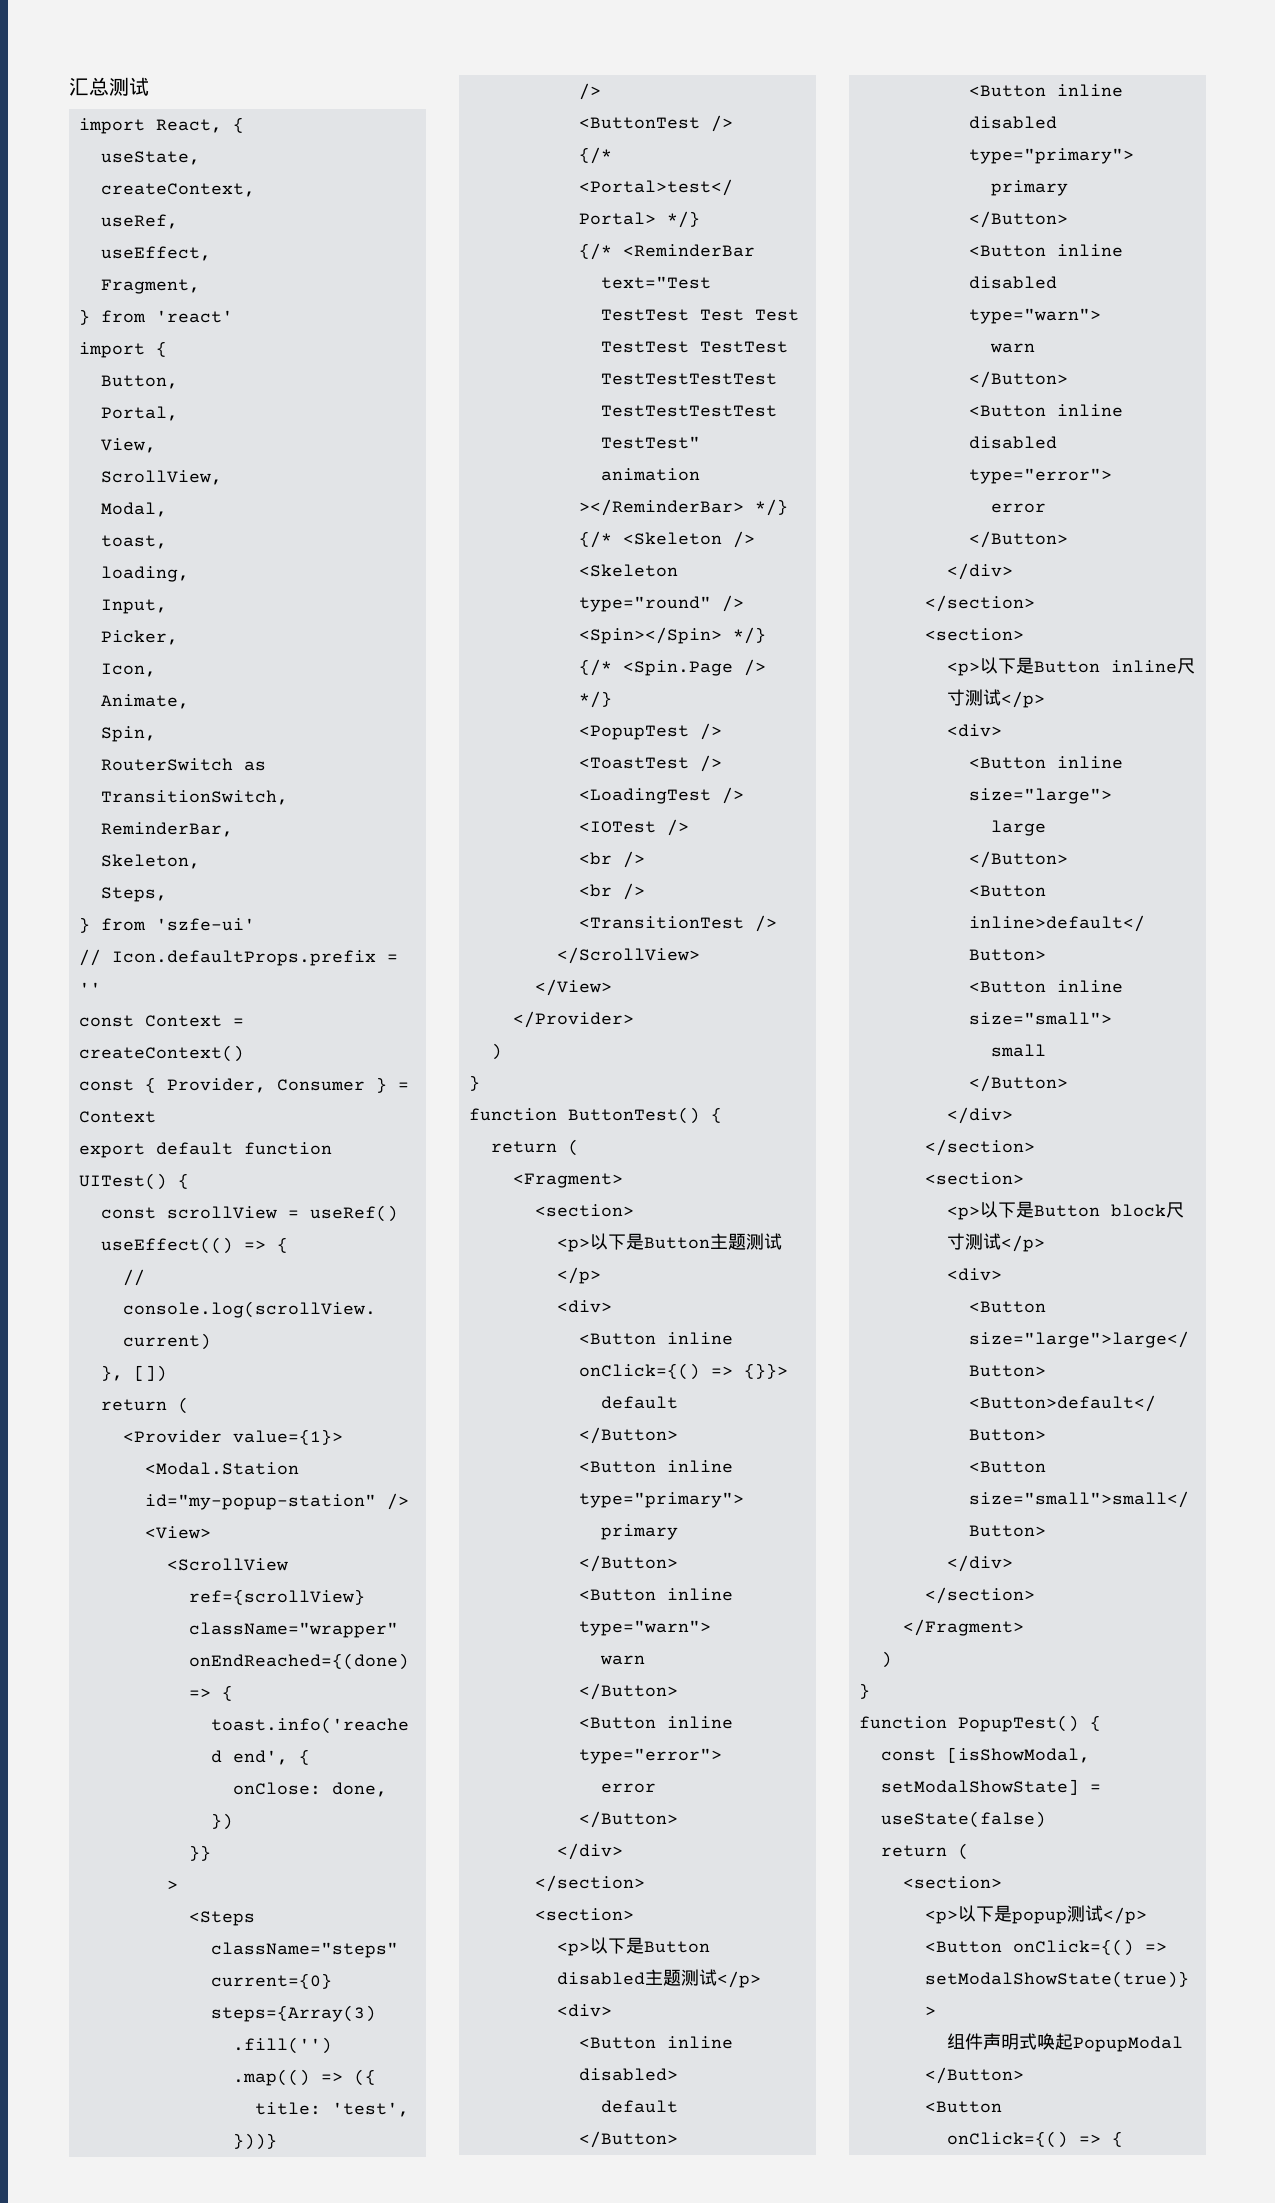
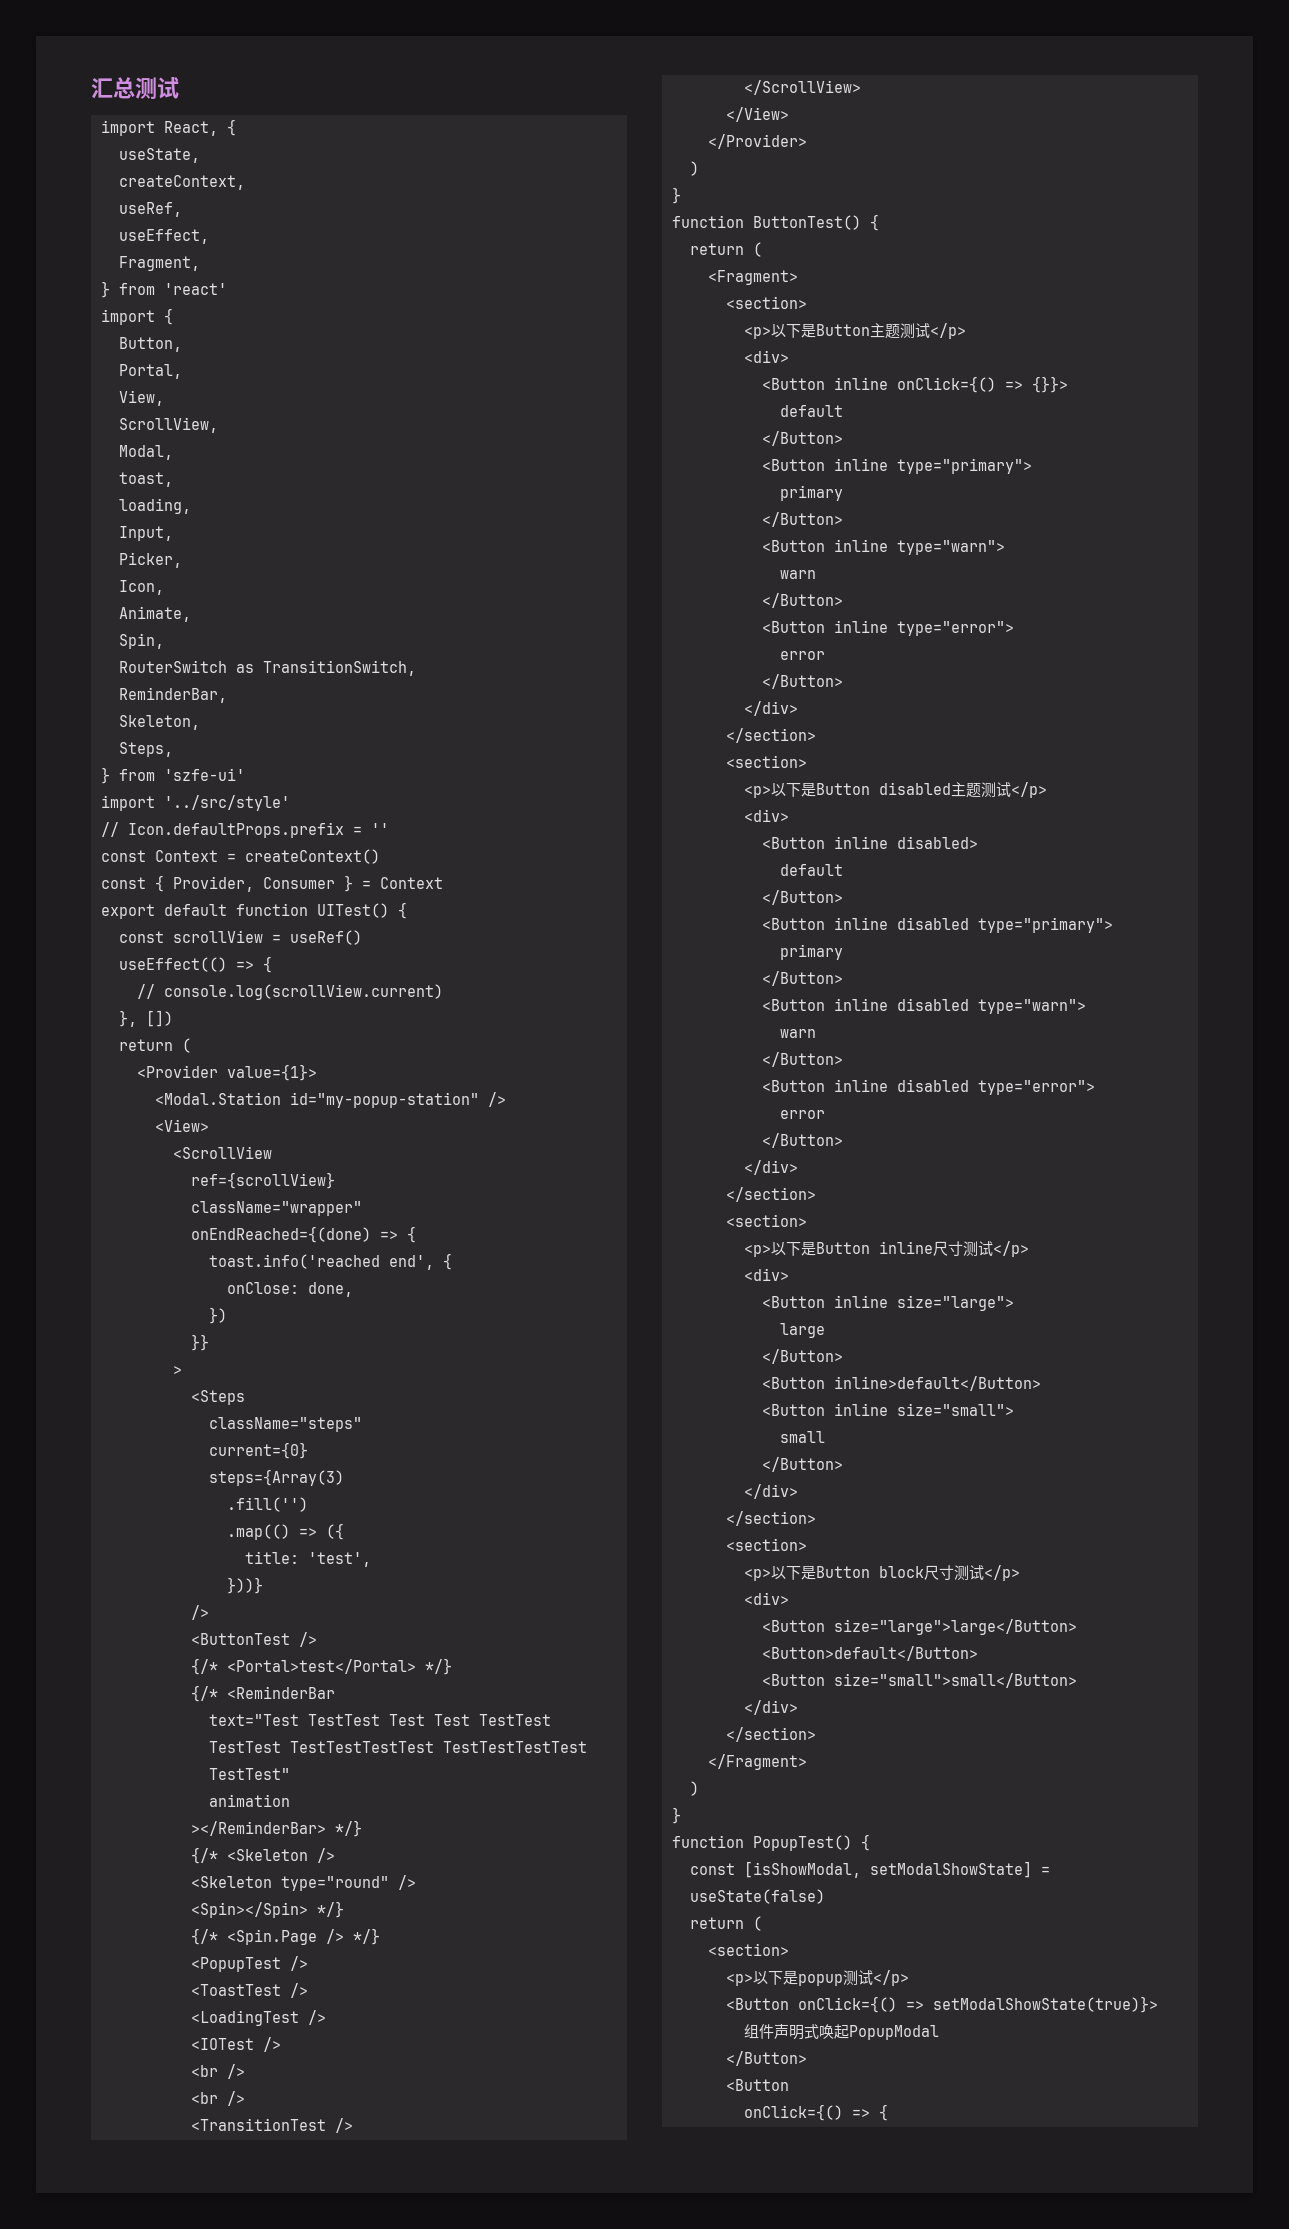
(255, 924) none -> [100,795,290,811] // import '../src/style'

